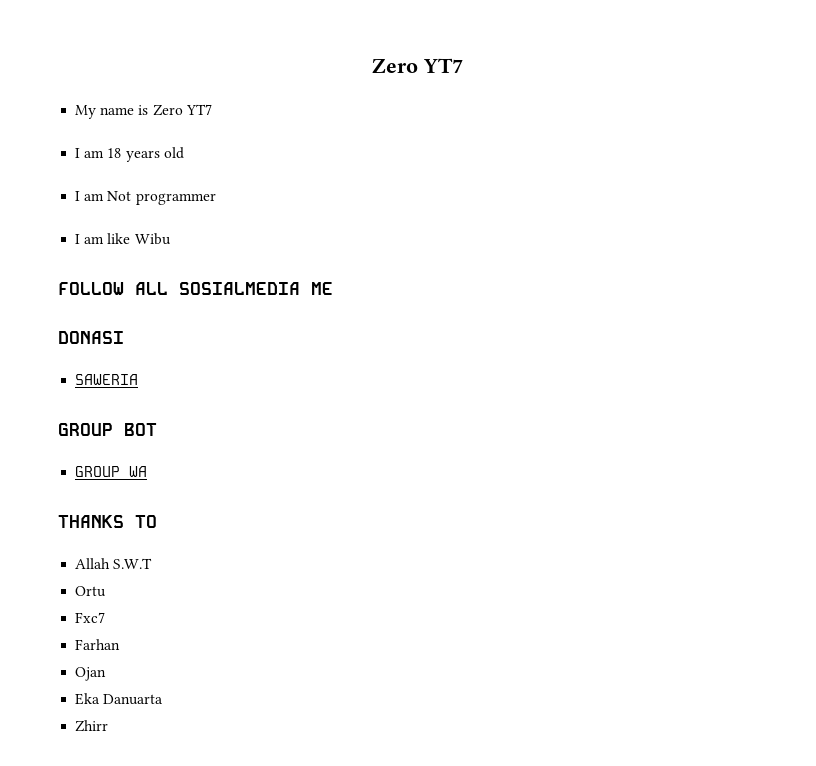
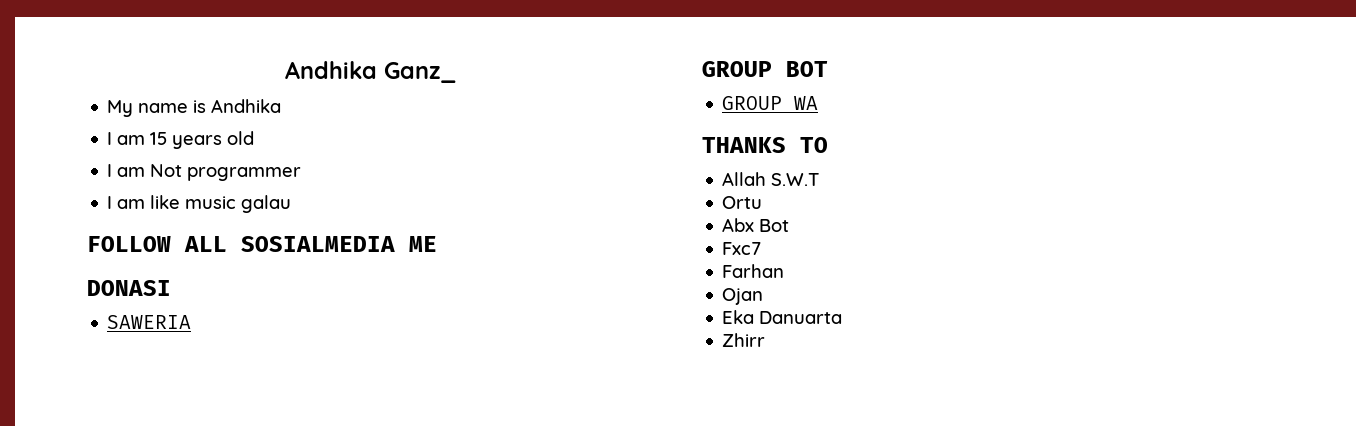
[372,58,463,73] Zero YT7 -> [284,61,457,83] Andhika Ganz_
[152,104,212,116] [75,148,122,158] Zero YT7 // I am 18 -> [211,99,282,113] [107,132,168,145] Andhika // I am 15
[134,233,171,245] Wibu -> [185,195,292,213] music galau
(107, 591) none -> [722,218,790,232] // Abx Bot

